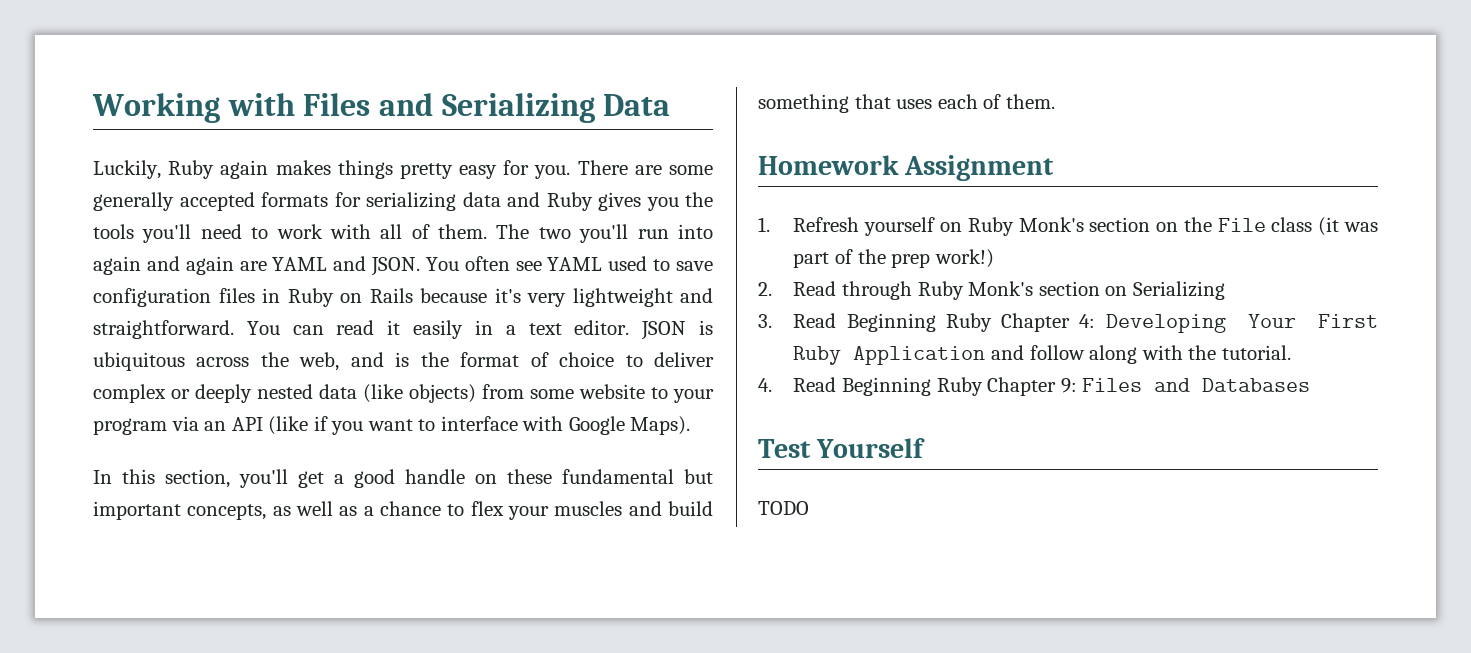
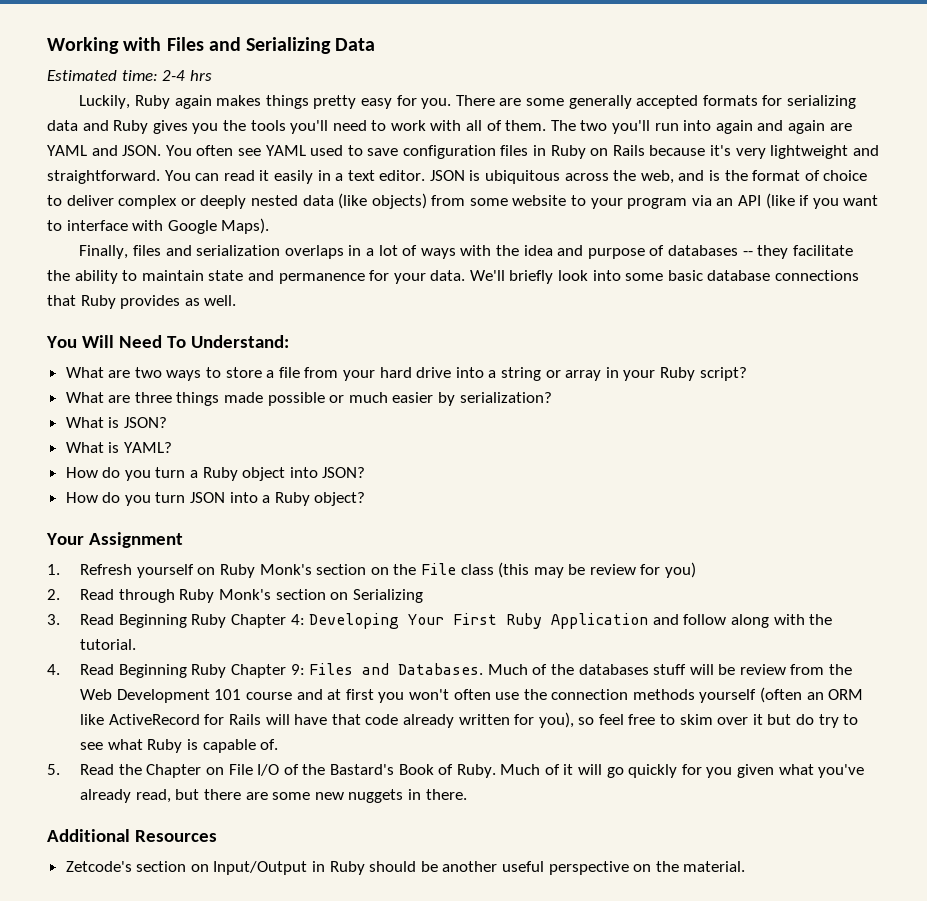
(671, 105) none -> [47,70,212,81] // Estimated time: 2-4 hrs
[93,469,713,488] [93,501,713,520] [758,94,1055,113] [758,155,899,175] In this section, you'll get a good handle on these fundamental but important concepts, as well as a chance to flex your muscles and build something that uses each of them. // Homework -> [79,245,853,259] [47,270,860,284] [47,295,237,309] [46,335,289,348] [65,367,747,381] [65,392,552,406] [65,417,167,428] [65,442,172,453] [65,467,366,481] [65,492,366,506] [46,533,84,545] Finally, files and serialization overlaps in a lot of ways with the idea and purpose of databases -- they facilitate the ability to maintain state and permanence for your data. We'll briefly look into some basic database connections that Ruby provides as well. // You Will Need To Understand: // What are two ways to store a file from your hard drive into a string or array in your Ruby script? // What are three things made possible or much easier by serialization? // What is JSON? // What is YAML? // How do you turn a Ruby object into JSON? // How do you turn JSON into a Ruby object? // Your
[1318,217,1378,236] [793,249,994,268] (it was part of the prep work!) -> [498,562,697,578] (this may be review for you)
[1202,378,1311,392] [758,438,926,458] [758,501,809,515] Databases // Test Yourself // TODO -> [398,663,853,675] [80,687,864,703] [80,712,859,728] [80,739,279,753] [47,764,865,778] [80,789,467,803] [47,829,217,842] [65,861,746,875] Databases. Much of the databases stuff will be review from the Web Development 101 course and at first you won't often use the connection methods yourself (often an ORM like ActiveRecord for Rails will have that code already written for you), so feel free to skim over it but do try to see what Ruby is capable of. // 5. Read the Chapter on File I/O of the Bastard's Book of Ruby. Much of it will go quickly for you given what you've already read, but there are some new nuggets in there. // Additional Resources // Zetcode's section on Input/Output in Ruby should be another useful perspective on the material.

